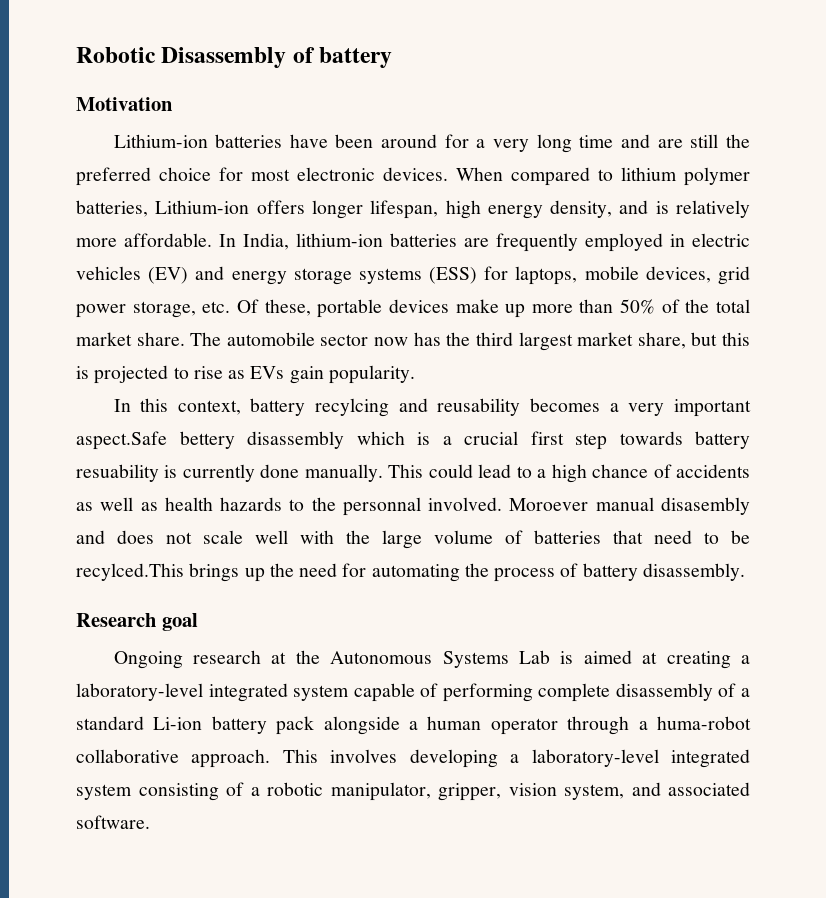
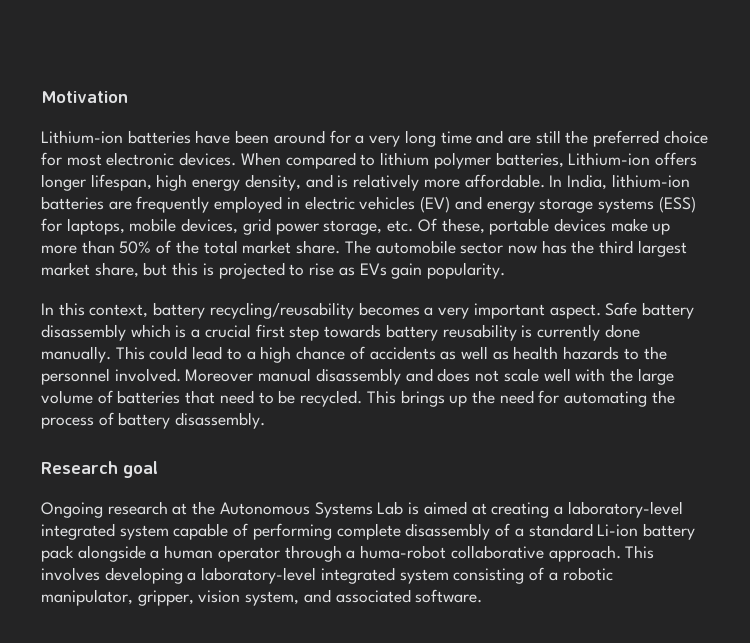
[76,47,393,68] Robotic Disassembly of battery // -> (41, 97) none
[315,398,521,417] recylcing and reusability -> [209,302,354,319] recycling/reusability
[76,431,235,450] aspect.Safe bettery -> [549,302,694,319] aspect. Safe battery
[76,464,159,482] resuability -> [442,324,517,341] reusability
[342,497,750,516] personnal involved. Moroever manual disasembly -> [41,368,401,385] personnel involved. Moreover manual disassembly
[76,563,184,581] recylced.This -> [300,390,396,407] recycled. This

